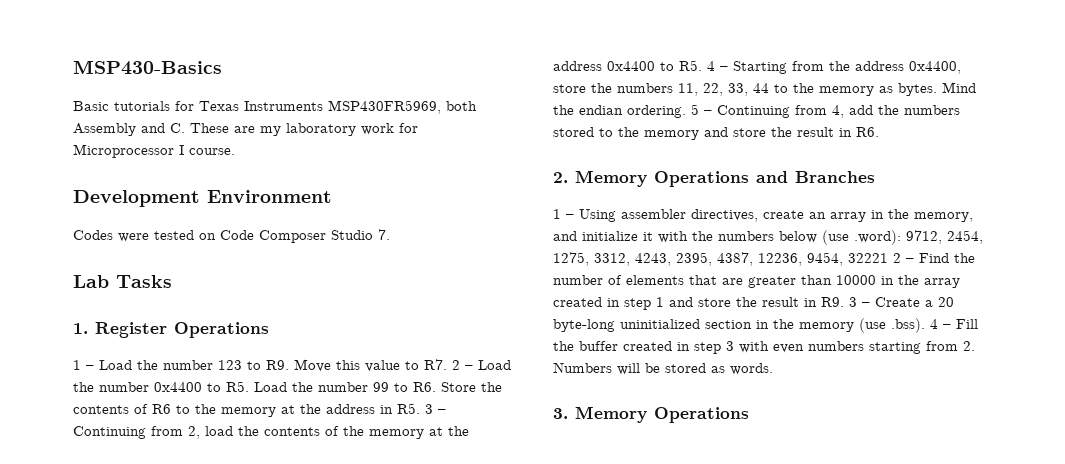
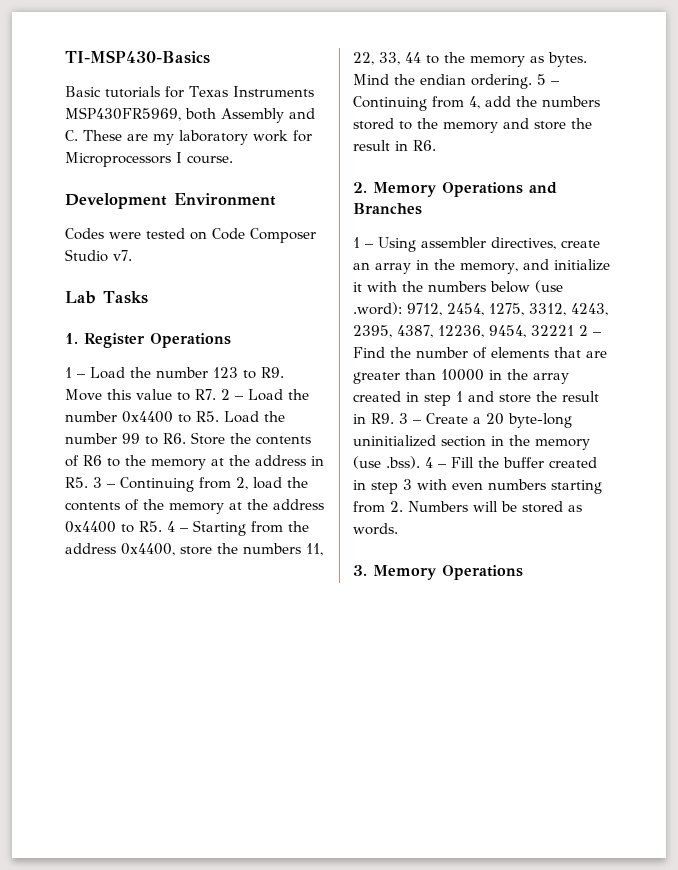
[73,60,222,75] MSP430-Basics -> [65,50,210,64] TI-MSP430-Basics
[73,144,174,158] Microprocessor -> [65,152,171,167] Microprocessors
[378,229,390,240] 7. -> [113,250,132,261] v7.

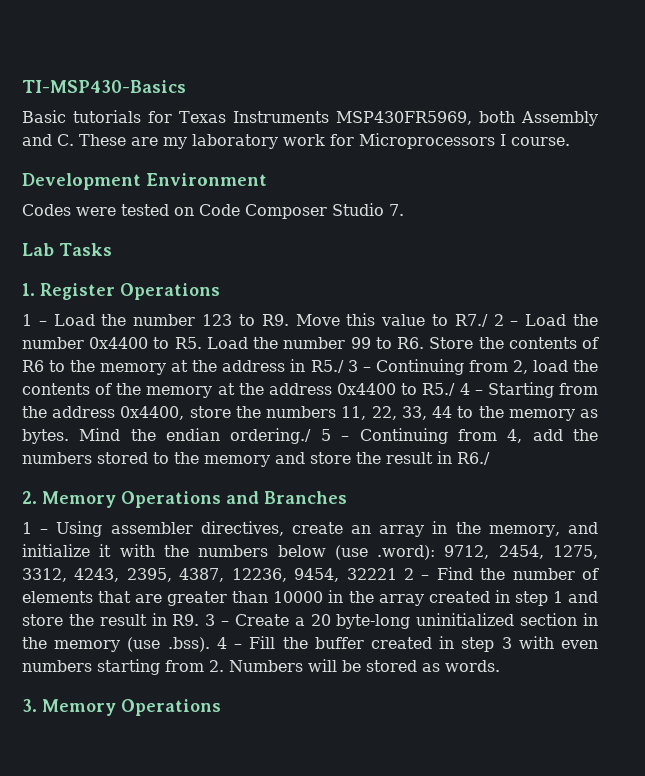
[113,250,132,261] v7. -> [389,204,404,216] 7.
[195,389,216,400] R7. -> [454,314,488,327] R7./
[65,477,88,488] R5. -> [310,360,344,373] R5./
[139,521,162,532] R5. -> [422,383,456,396] R5./
[471,74,532,89] ordering. -> [230,428,312,444] ordering./
[413,140,436,151] R6. -> [457,452,490,465] R6./

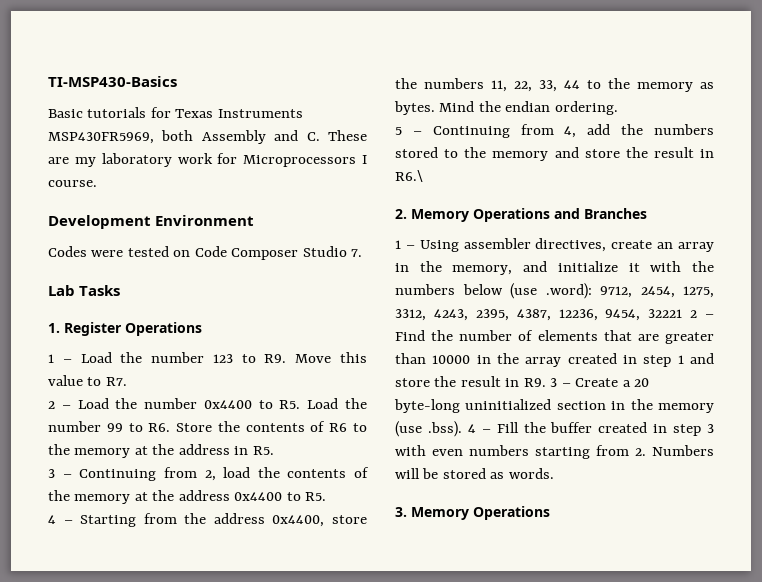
[454,314,488,327] R7./ -> [105,377,127,386] R7. //
[310,360,344,373] R5./ -> [252,446,274,455] R5. //
[422,383,456,396] R5./ -> [305,492,327,501] R5. //
[230,428,312,444] ordering./ -> [554,101,618,115] ordering. //
[457,452,490,465] R6./ -> [395,170,423,182] R6.\

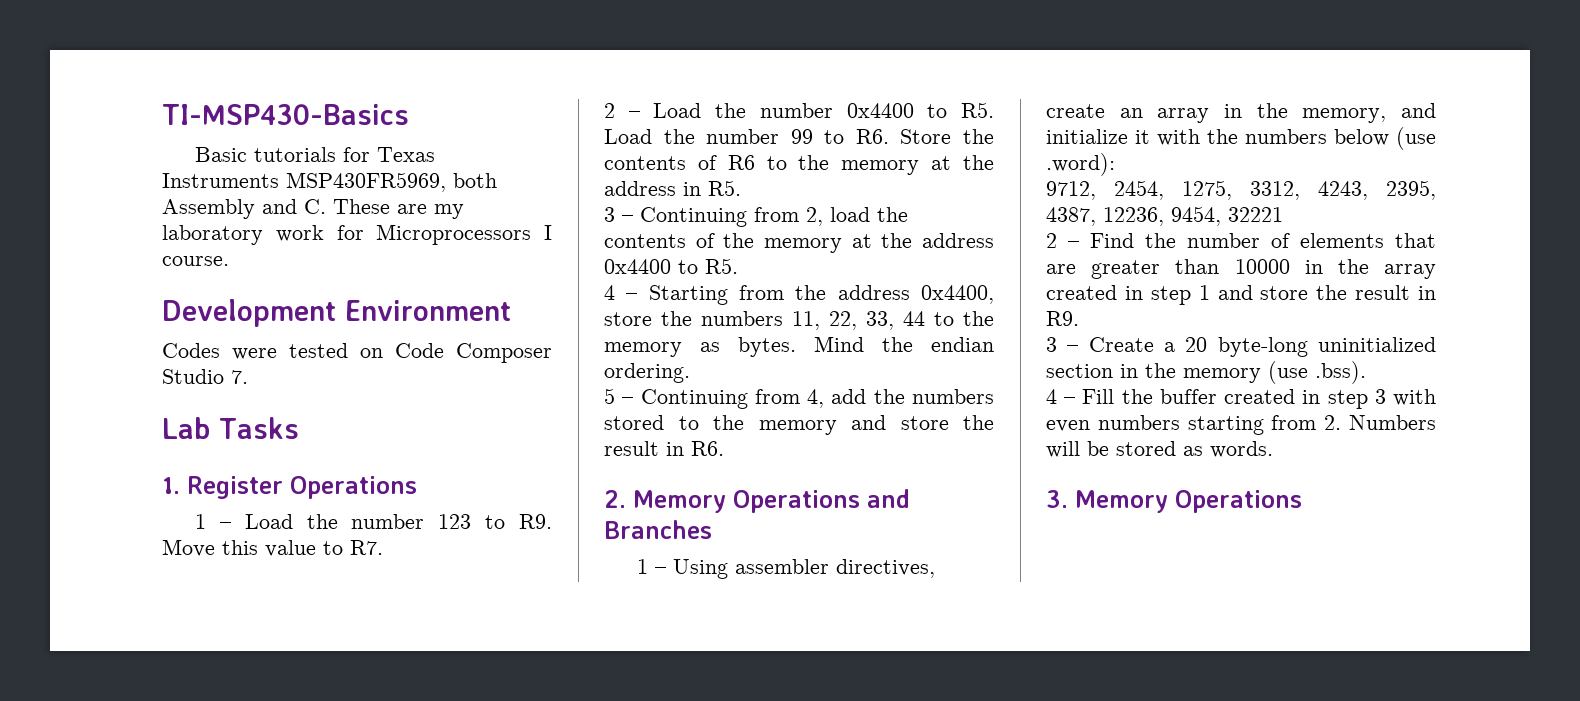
[395,170,423,182] R6.\ -> [691,441,724,456] R6.
(592, 291) none -> (1115, 164) //
(683, 313) none -> (1283, 214) //
(546, 382) none -> (1079, 318) //
(462, 429) none -> (1366, 372) //

